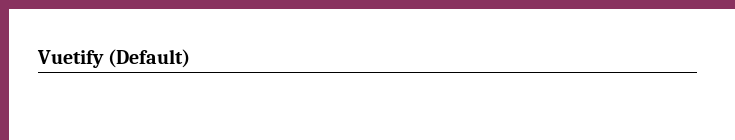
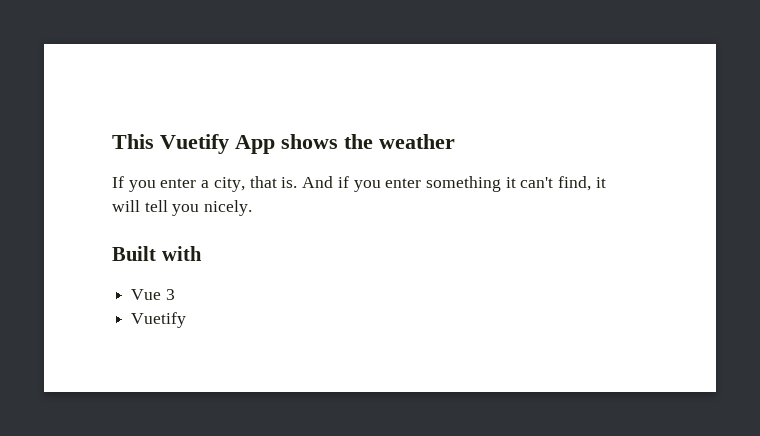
[37,49,191,68] Vuetify (Default) -> [112,134,455,154] [112,176,606,192] [112,200,253,216] [112,246,202,261] [131,289,175,300] [131,312,187,328] This Vuetify App shows the weather // If you enter a city, that is. And if you enter something it can't find, it will tell you nicely. // Built with // Vue 3 // Vuetify

